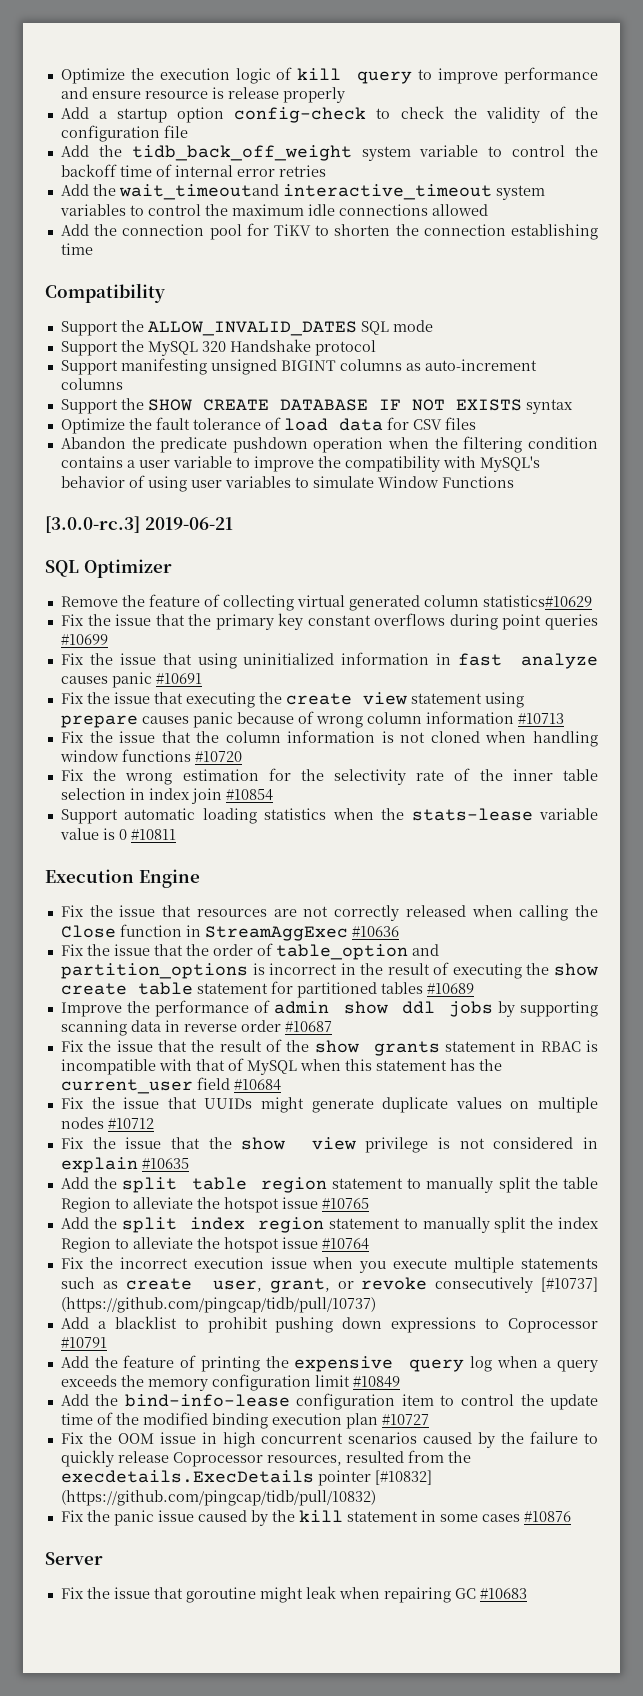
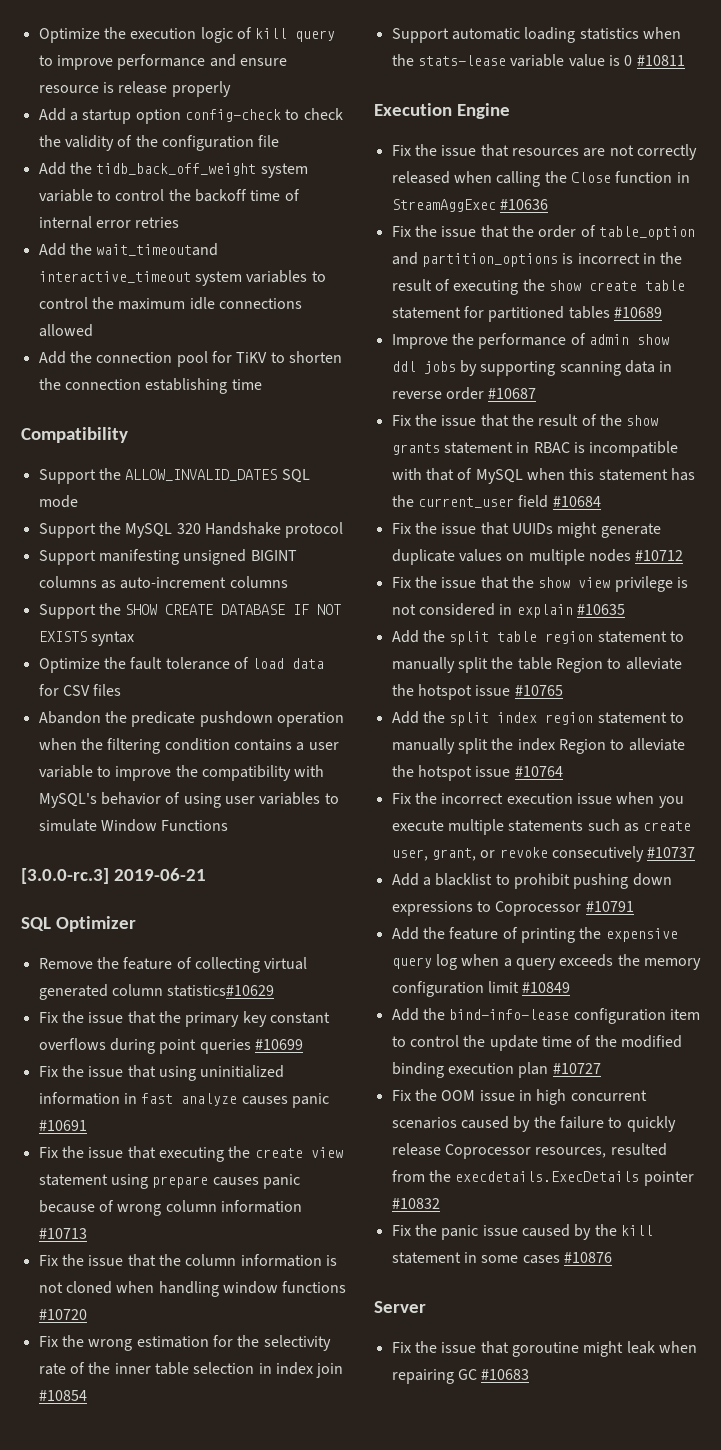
[541,1277,598,1292] [60,1297,376,1313] [#10737] (https://github.com/pingcap/tidb/pull/10737) -> [647,847,696,858] #10737
[374,1470,432,1485] [60,1490,376,1506] [#10832] (https://github.com/pingcap/tidb/pull/10832) -> [391,1198,440,1209] #10832

